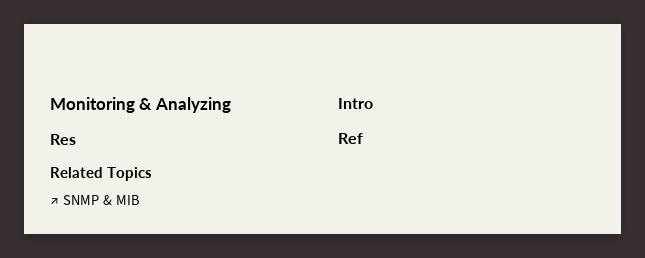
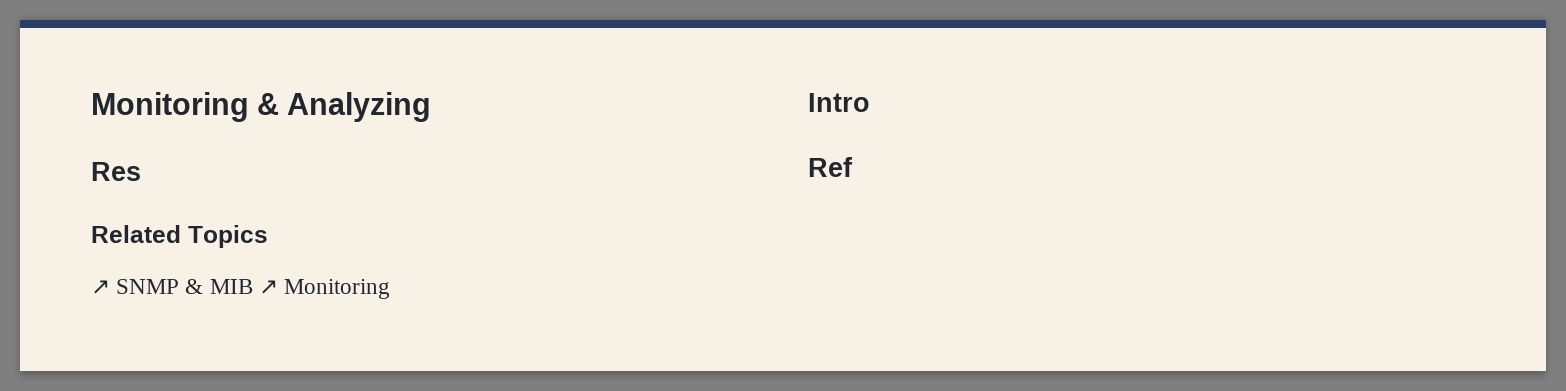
(140, 200) none -> [258,279,391,299] ↗ Monitoring

